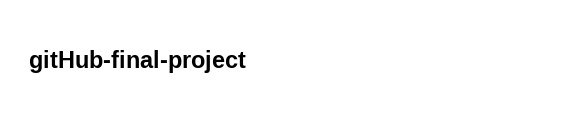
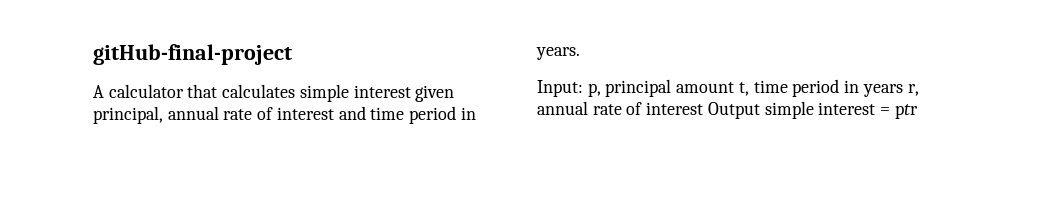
(246, 61) none -> [93,84,455,102] [93,106,476,124] [536,47,580,60] [537,79,919,97] [537,101,918,119] // A calculator that calculates simple interest given principal, annual rate of interest and time period in years. // Input: p, principal amount t, time period in years r, annual rate of interest Output simple interest = ptr

